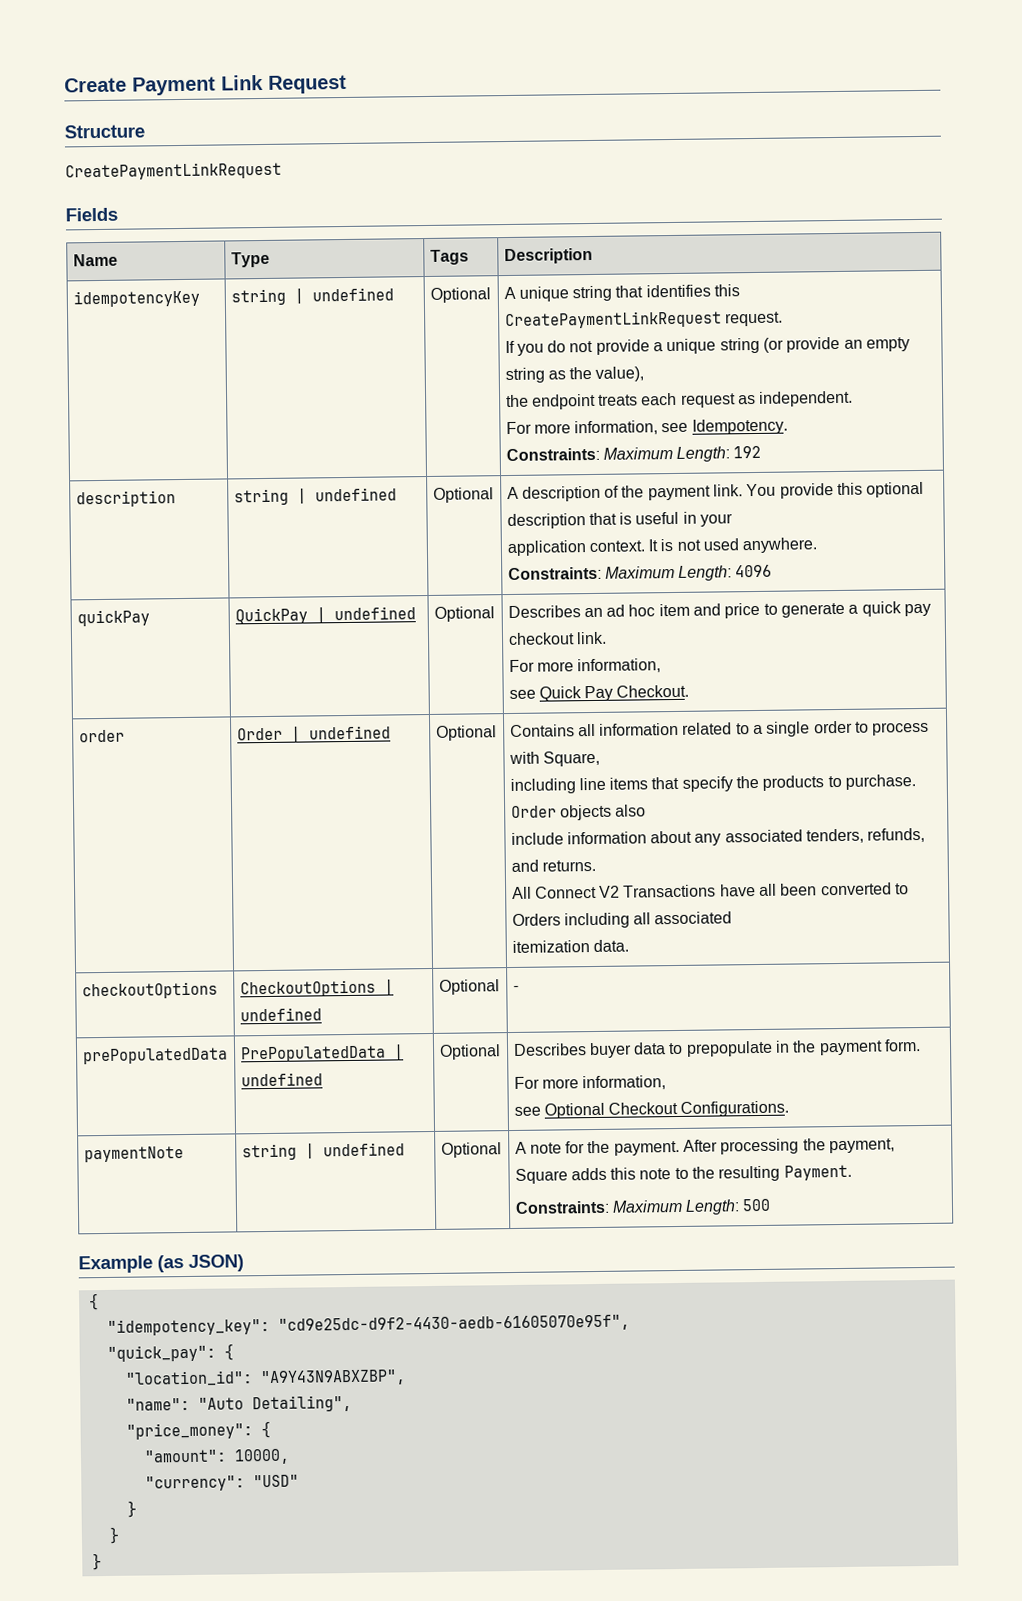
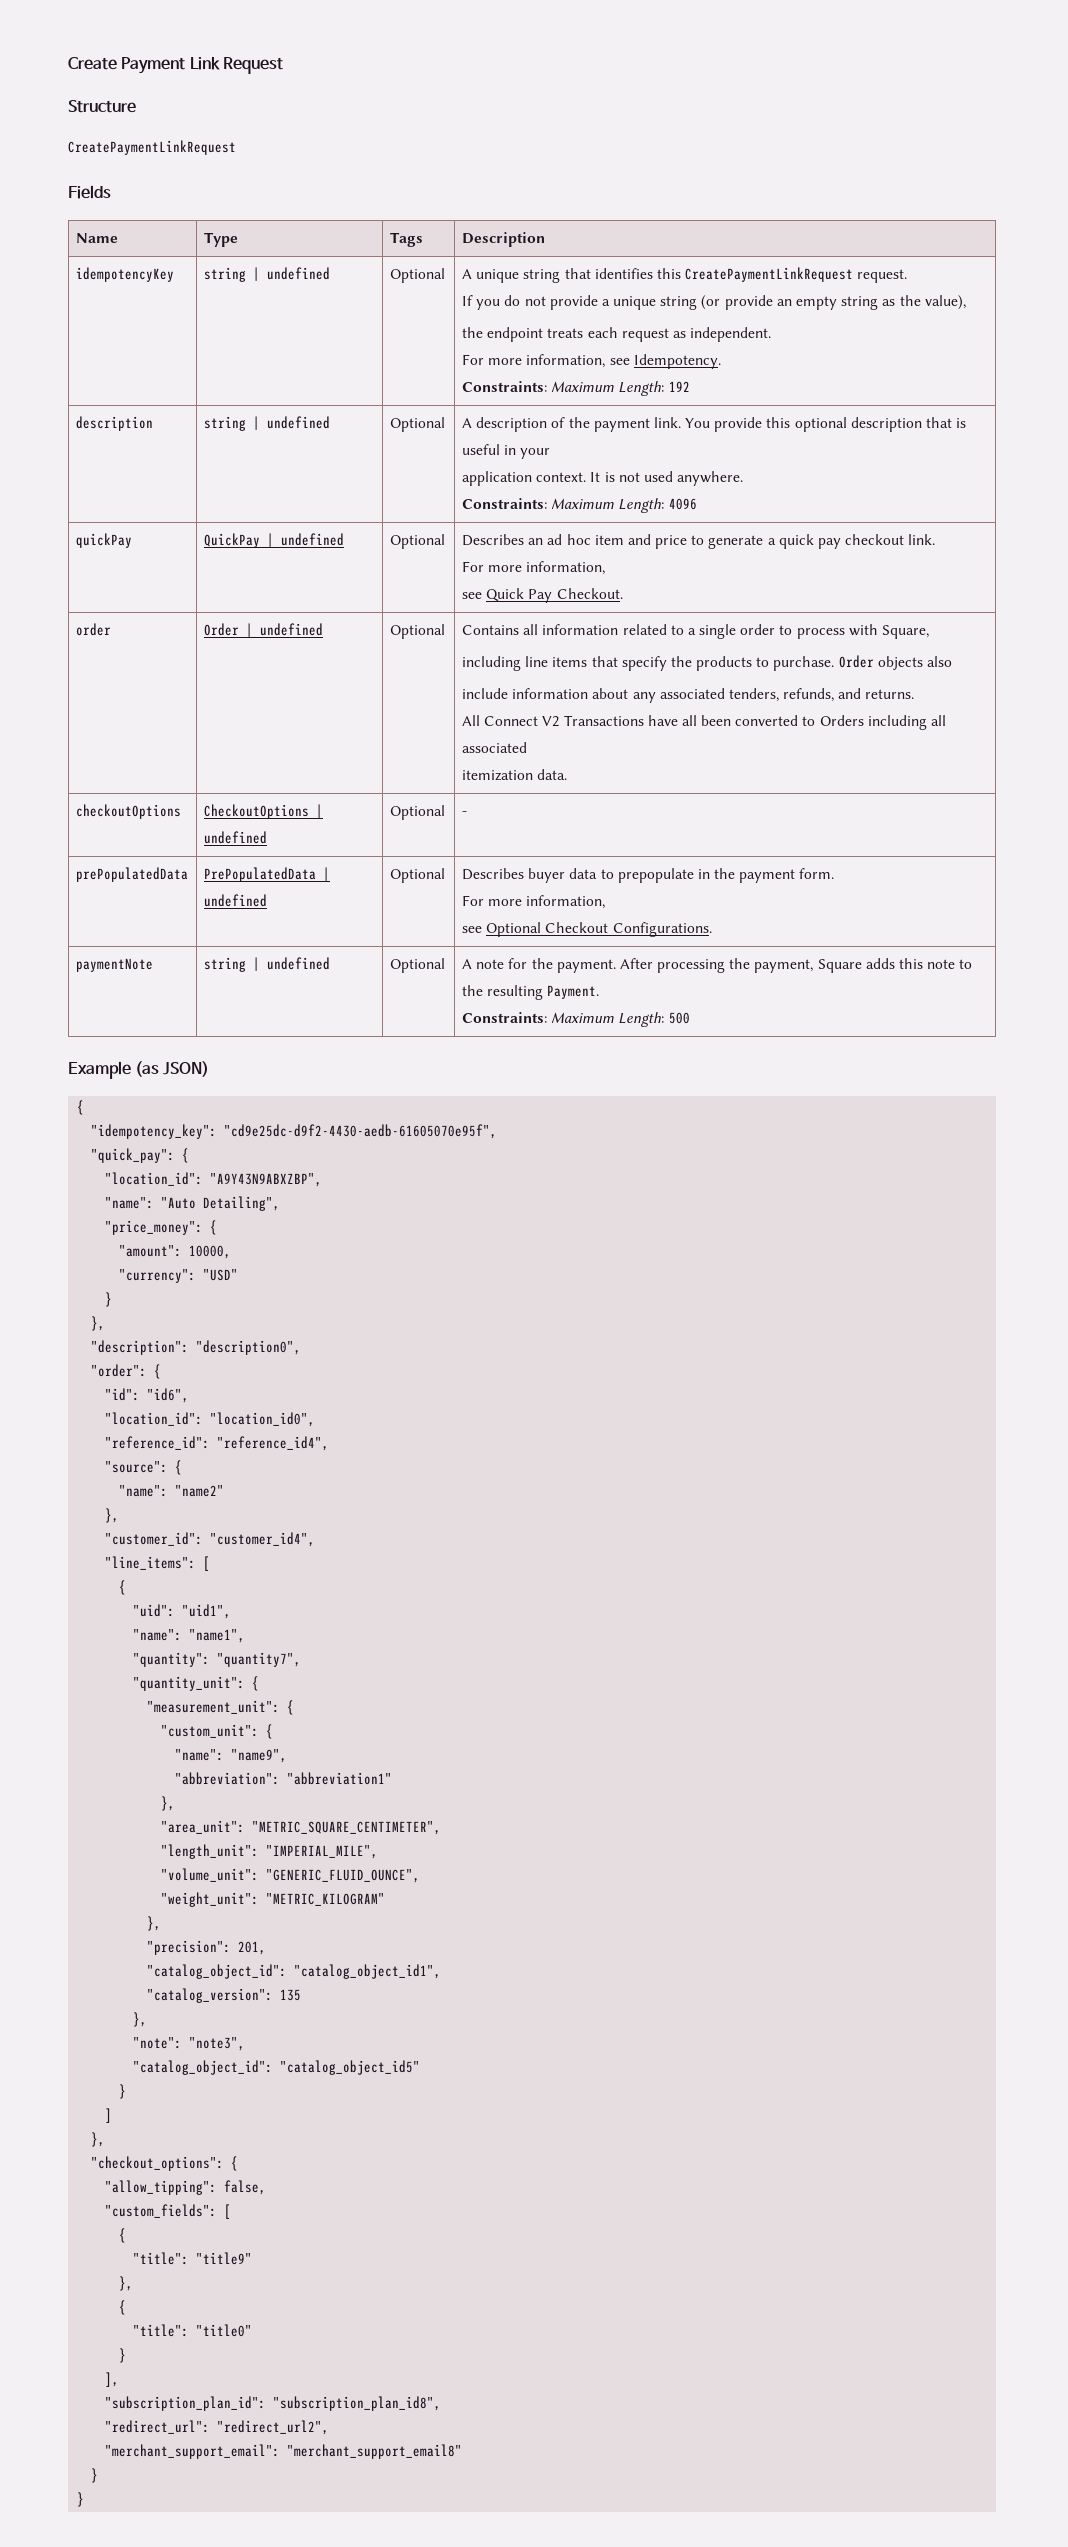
(137, 1509) none -> [91,1316,106,1331] [91,1340,302,1355] [91,1364,162,1379] [105,1388,190,1403] [105,1412,316,1427] [105,1436,330,1451] [105,1460,183,1475] [119,1485,225,1497] [105,1508,120,1523] [105,1532,316,1547] [105,1556,211,1571] [119,1580,127,1595] [133,1604,232,1619] [133,1629,246,1643] [133,1652,302,1667] [133,1676,260,1691] [147,1700,295,1715] [161,1724,274,1739] [175,1749,288,1763] [175,1772,393,1785] [161,1796,176,1811] [161,1820,442,1835] [161,1844,379,1859] [161,1868,421,1883] [161,1892,386,1907] [147,1916,162,1931] [147,1940,267,1955] [147,1964,442,1979] [147,1988,302,2003] [133,2012,148,2027] [133,2037,246,2051] [133,2060,421,2075] [119,2084,127,2099] [105,2108,113,2123] [91,2132,106,2147] [91,2156,239,2171] [105,2180,267,2195] [105,2204,232,2219] [119,2228,127,2243] [133,2252,253,2265] [119,2276,134,2291] [119,2300,127,2315] [133,2324,253,2337] [119,2348,127,2363] [105,2372,120,2387] [105,2396,442,2411] [105,2420,330,2435] [105,2444,463,2459] // }, // "description": "description0", // "order": { // "id": "id6", // "location_id": "location_id0", // "reference_id": "reference_id4", // "source": { // "name": "name2" // }, // "customer_id": "customer_id4", // "line_items": [ // { // "uid": "uid1", // "name": "name1", // "quantity": "quantity7", // "quantity_unit": { // "measurement_unit": { // "custom_unit": { // "name": "name9", // "abbreviation": "abbreviation1" // }, // "area_unit": "METRIC_SQUARE_CENTIMETER", // "length_unit": "IMPERIAL_MILE", // "volume_unit": "GENERIC_FLUID_OUNCE", // "weight_unit": "METRIC_KILOGRAM" // }, // "precision": 201, // "catalog_object_id": "catalog_object_id1", // "catalog_version": 135 // }, // "note": "note3", // "catalog_object_id": "catalog_object_id5" // } // ] // }, // "checkout_options": { // "allow_tipping": false, // "custom_fields": [ // { // "title": "title9" // }, // { // "title": "title0" // } // ], // "subscription_plan_id": "subscription_plan_id8", // "redirect_url": "redirect_url2", // "merchant_support_email": "merchant_support_email8"

